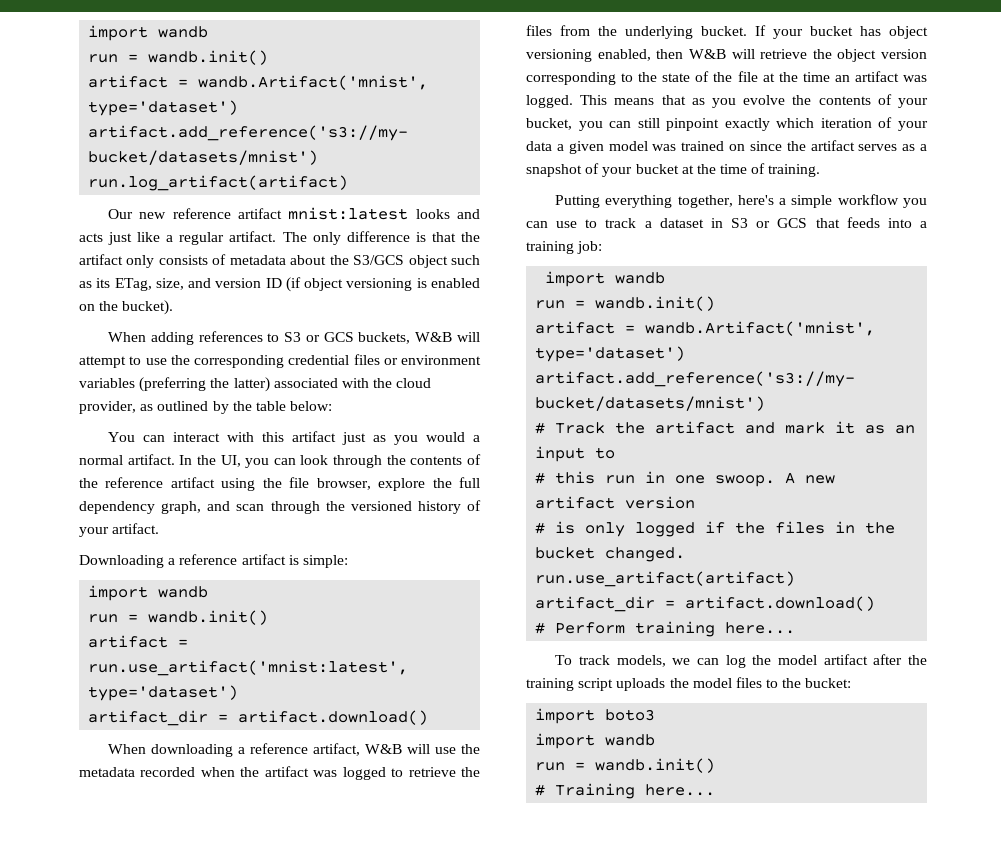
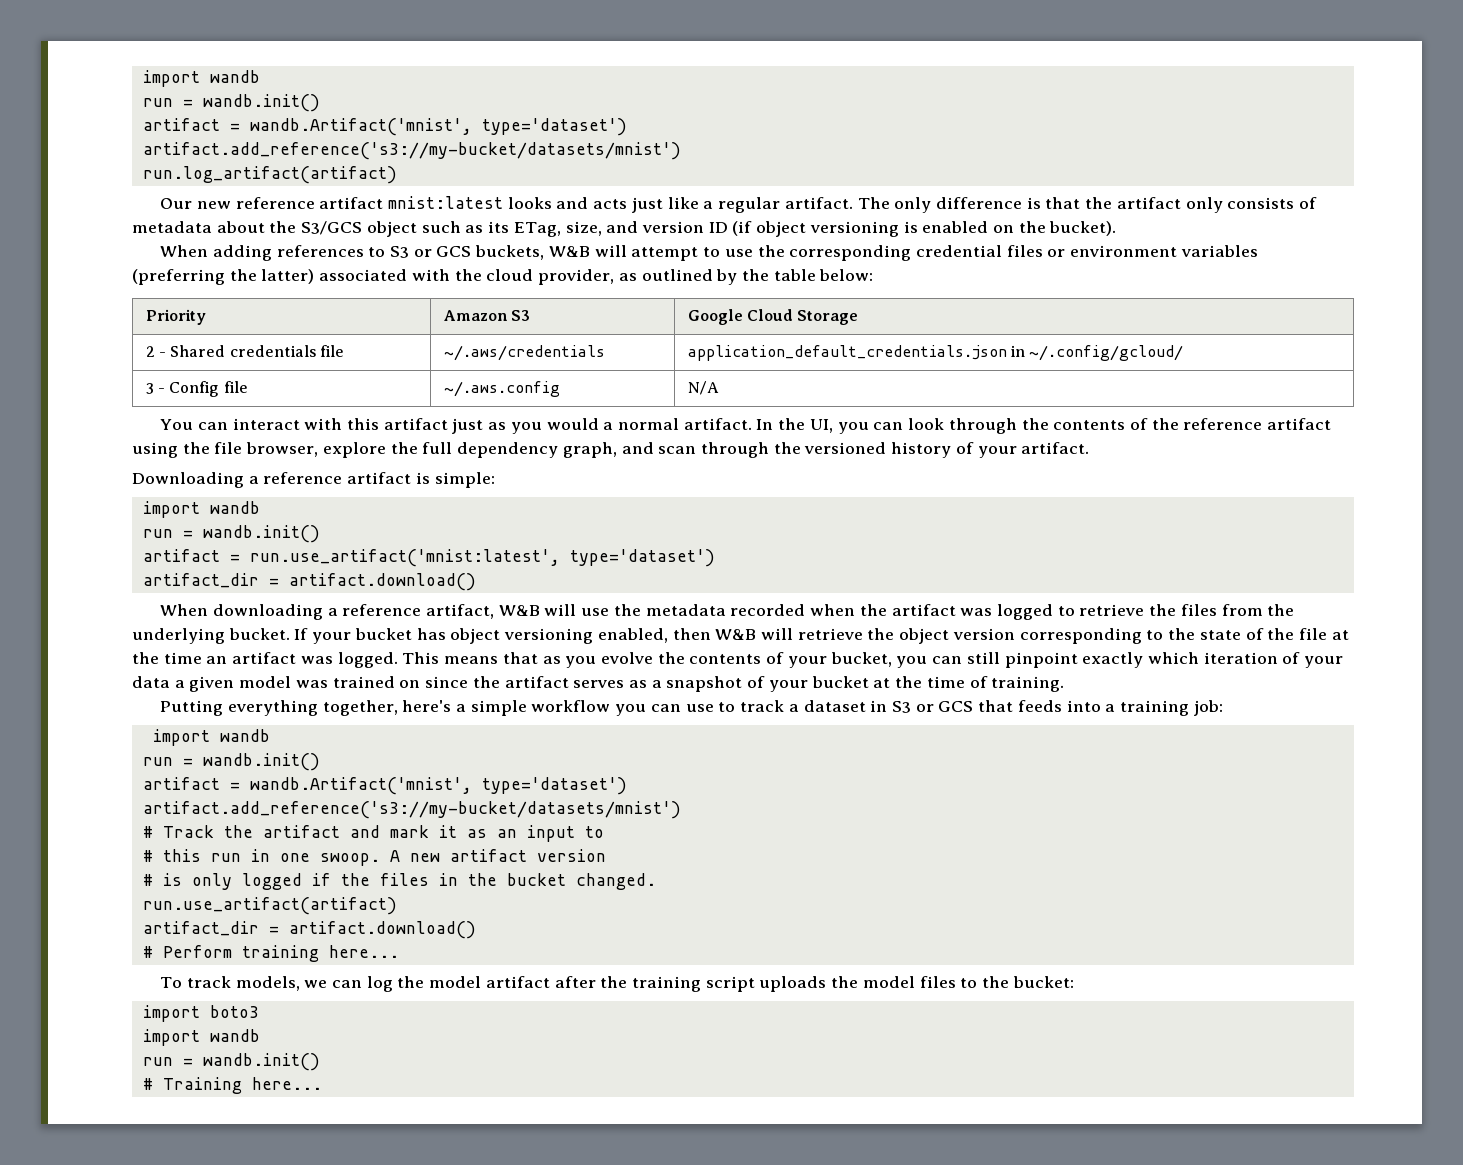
(333, 406) none -> [145,309,206,325] [443,310,531,321] [687,309,859,325] [145,345,345,357] [443,345,605,361] [687,345,1184,361] [145,381,248,397] [443,381,560,397] [687,381,719,395] // Priority | Amazon S3 | Google Cloud Storage // 2 - Shared credentials file | ~/.aws/credentials | application_default_credentials.json in ~/.config/gcloud/ // 3 - Config file | ~/.aws.config | N/A

